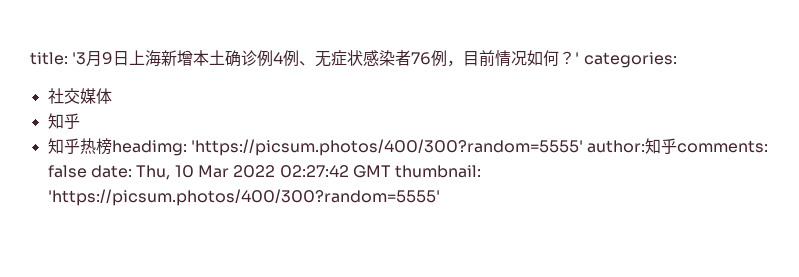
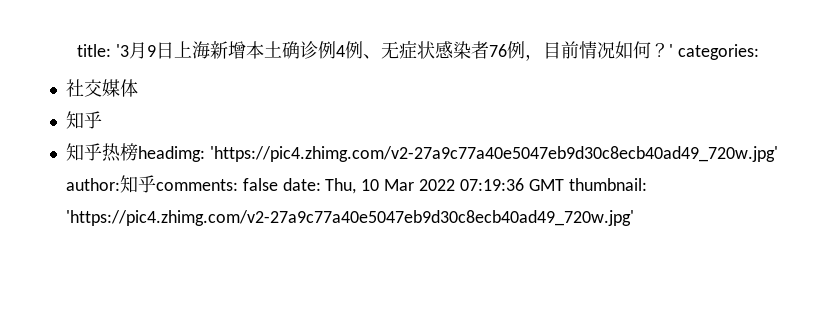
[190,139,583,156] 'https://picsum.photos/400/300?random=5555' -> [209,146,778,162] 'https://pic4.zhimg.com/v2-27a9c77a40e5047eb9d30c8ecb40ad49_720w.jpg'
[279,165,349,178] 02:27:42 -> [459,178,524,191] 07:19:36
[47,189,440,206] 'https://picsum.photos/400/300?random=5555' -> [65,210,634,226] 'https://pic4.zhimg.com/v2-27a9c77a40e5047eb9d30c8ecb40ad49_720w.jpg'

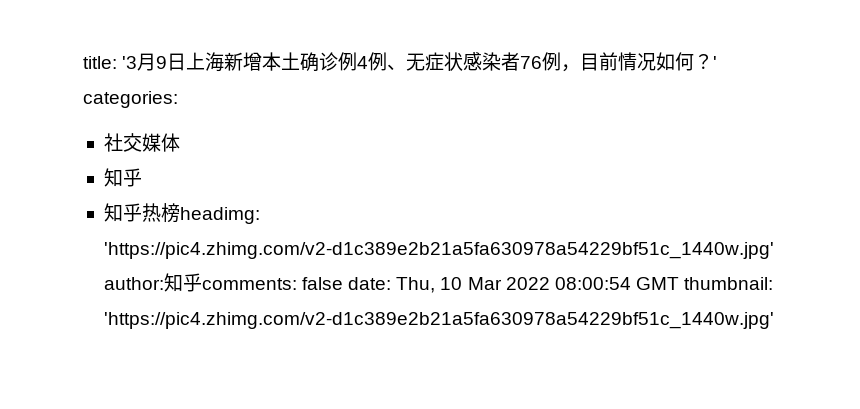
[209,146,778,162] 'https://pic4.zhimg.com/v2-27a9c77a40e5047eb9d30c8ecb40ad49_720w.jpg' -> [103,242,774,259] 'https://pic4.zhimg.com/v2-d1c389e2b21a5fa630978a54229bf51c_1440w.jpg'
[459,178,524,191] 07:19:36 -> [554,277,631,290] 08:00:54
[65,210,634,226] 'https://pic4.zhimg.com/v2-27a9c77a40e5047eb9d30c8ecb40ad49_720w.jpg' -> [103,312,774,329] 'https://pic4.zhimg.com/v2-d1c389e2b21a5fa630978a54229bf51c_1440w.jpg'

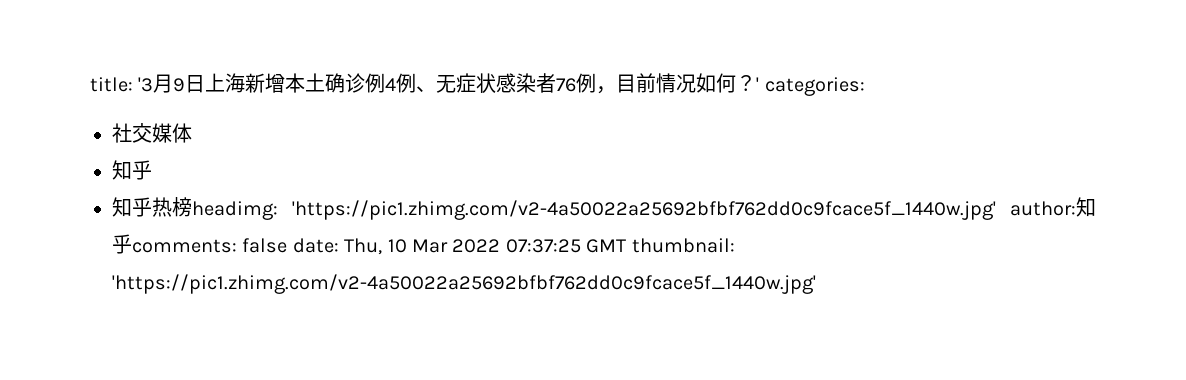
[103,242,774,259] 'https://pic4.zhimg.com/v2-d1c389e2b21a5fa630978a54229bf51c_1440w.jpg' -> [292,200,996,220] 'https://pic1.zhimg.com/v2-4a50022a25692bfbf762dd0c9fcace5f_1440w.jpg'
[554,277,631,290] 08:00:54 -> [505,239,581,253] 07:37:25
[103,312,774,329] 'https://pic4.zhimg.com/v2-d1c389e2b21a5fa630978a54229bf51c_1440w.jpg' -> [112,274,816,294] 'https://pic1.zhimg.com/v2-4a50022a25692bfbf762dd0c9fcace5f_1440w.jpg'

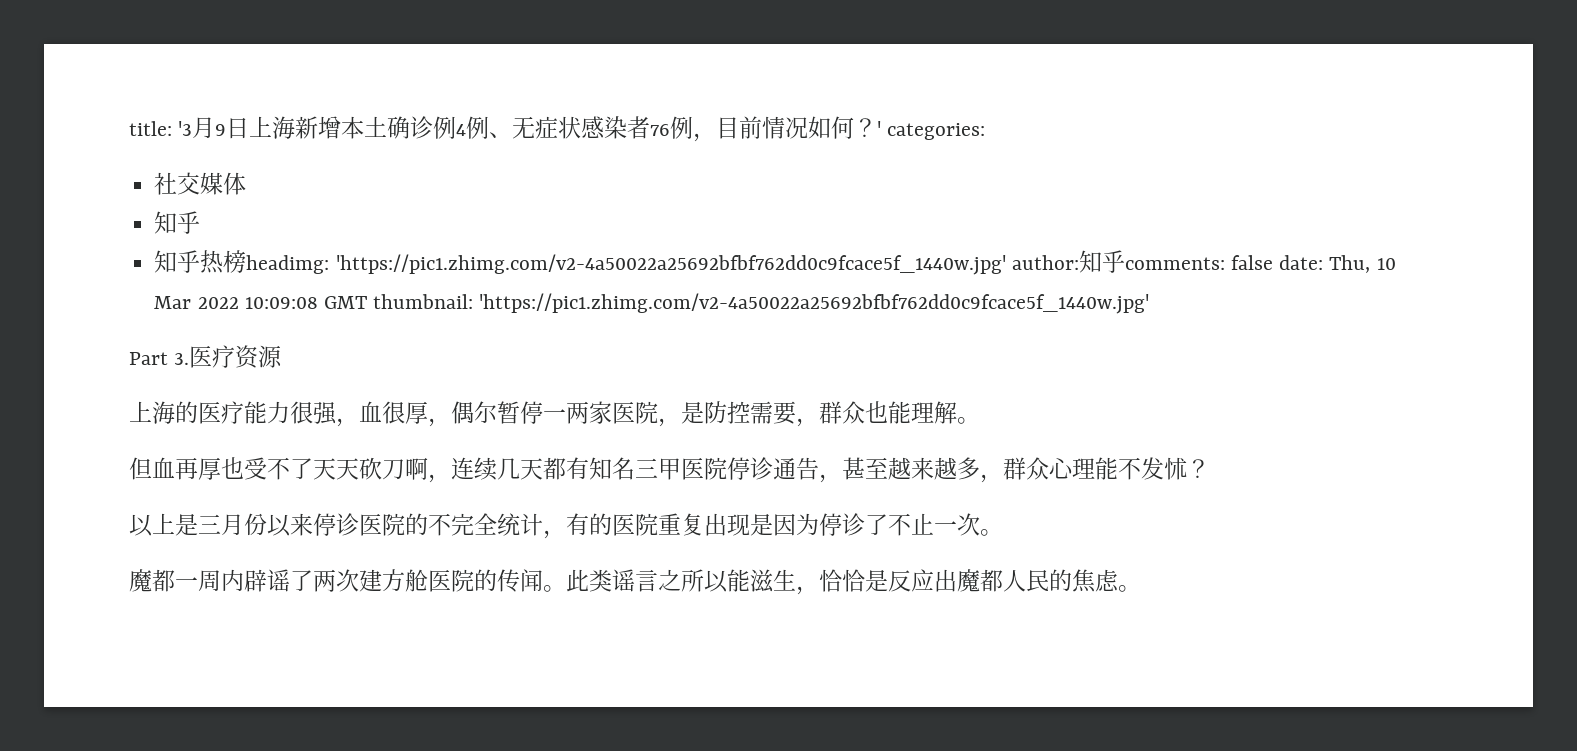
[505,239,581,253] 07:37:25 -> [244,297,318,309] 10:09:08
(816, 284) none -> [129,345,283,369] [129,401,980,427] [129,457,1210,483] [129,513,1003,539] [129,569,1141,595] // Part 3.医疗资源 // 上海的医疗能力很强，血很厚，偶尔暂停一两家医院，是防控需要，群众也能理解。 // 但血再厚也受不了天天砍刀啊，连续几天都有知名三甲医院停诊通告，甚至越来越多，群众心理能不发怵？ // 以上是三月份以来停诊医院的不完全统计，有的医院重复出现是因为停诊了不止一次。 // 魔都一周内辟谣了两次建方舱医院的传闻。此类谣言之所以能滋生，恰恰是反应出魔都人民的焦虑。

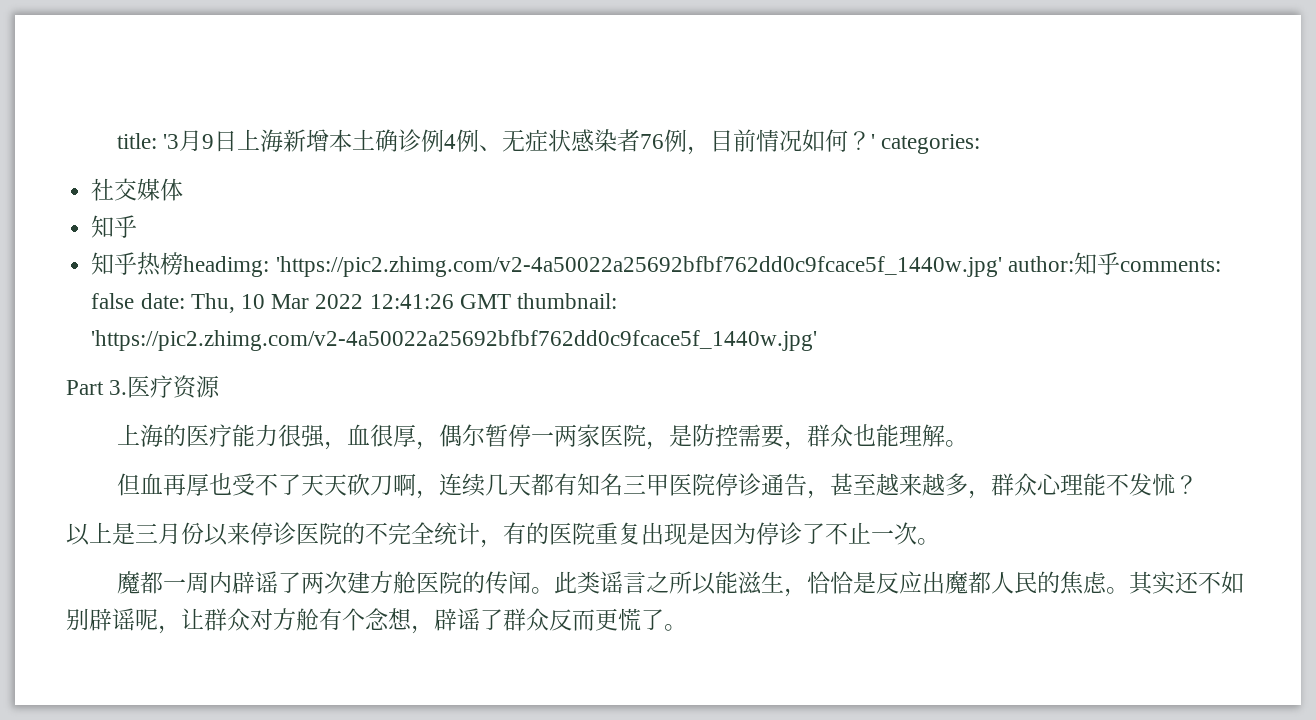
[335,254,1006,275] 'https://pic1.zhimg.com/v2-4a50022a25692bfbf762dd0c9fcace5f_1440w.jpg' -> [275,256,1002,277] 'https://pic2.zhimg.com/v2-4a50022a25692bfbf762dd0c9fcace5f_1440w.jpg'
[244,297,318,309] 10:09:08 -> [369,294,454,309] 12:41:26
[479,293,1150,314] 'https://pic1.zhimg.com/v2-4a50022a25692bfbf762dd0c9fcace5f_1440w.jpg' -> [91,330,818,351] 'https://pic2.zhimg.com/v2-4a50022a25692bfbf762dd0c9fcace5f_1440w.jpg'
(1141, 588) none -> [1128,571,1244,595] [66,608,687,634] 其实还不如别辟谣呢，让群众对方舱有个念想，辟谣了群众反而更慌了。

